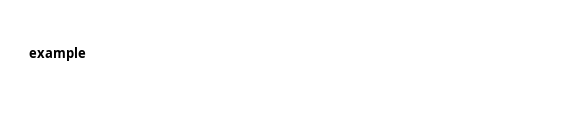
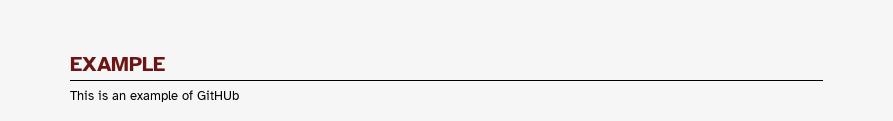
[29,47,86,61] example -> [70,57,165,71] [70,90,239,102] EXAMPLE // This is an example of GitHUb

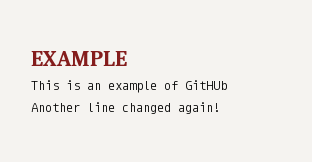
(239, 95) none -> [31,102,220,114] // Another line changed again!

